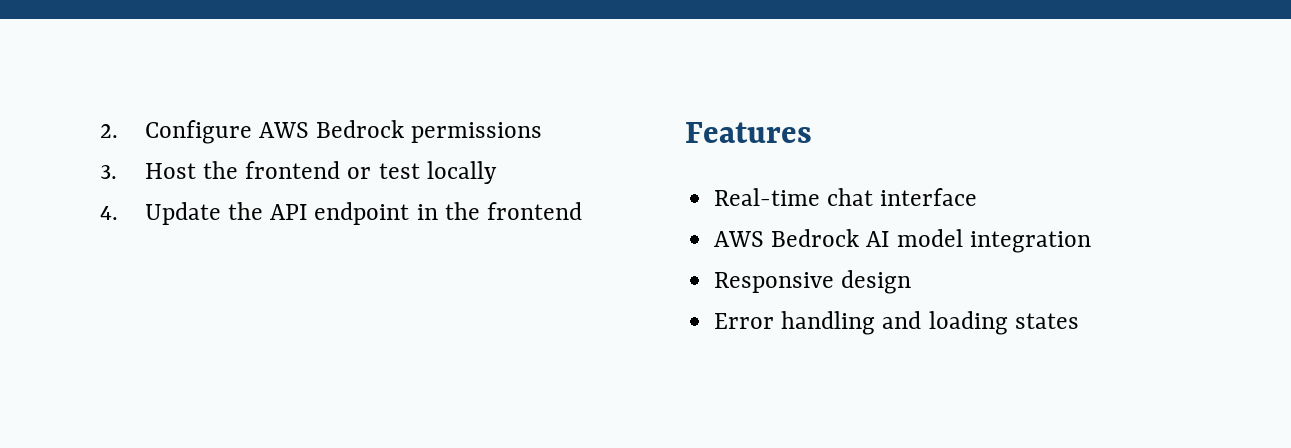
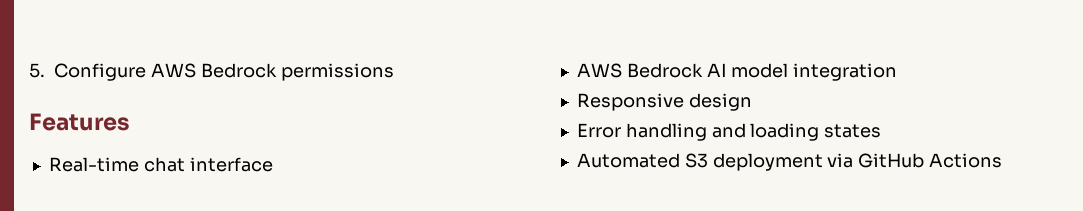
[100,124,118,138] 2. -> [29,63,45,78] 5.
[100,161,497,184] [100,202,582,225] // 3. Host the frontend or test locally // 4. Update the API endpoint in the frontend -> (394, 72) none
(1079, 321) none -> [576,153,1003,171] // Automated S3 deployment via GitHub Actions

